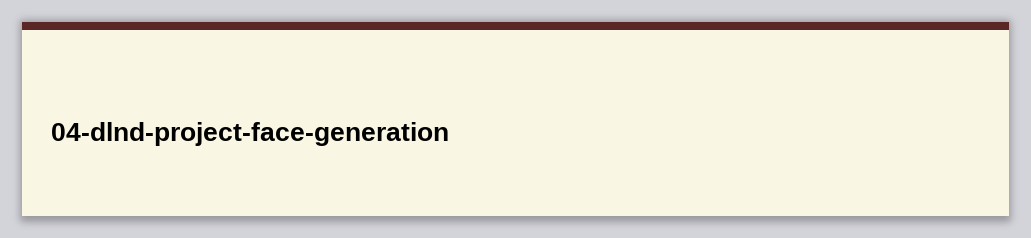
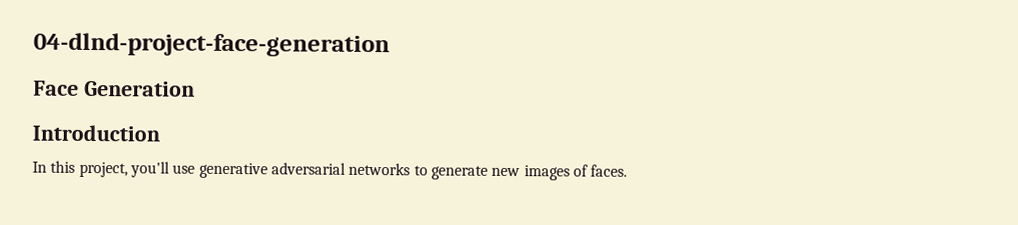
(449, 134) none -> [33,80,195,97] [32,124,160,142] [32,160,628,181] // Face Generation // Introduction // In this project, you'll use generative adversarial networks to generate new images of faces.

